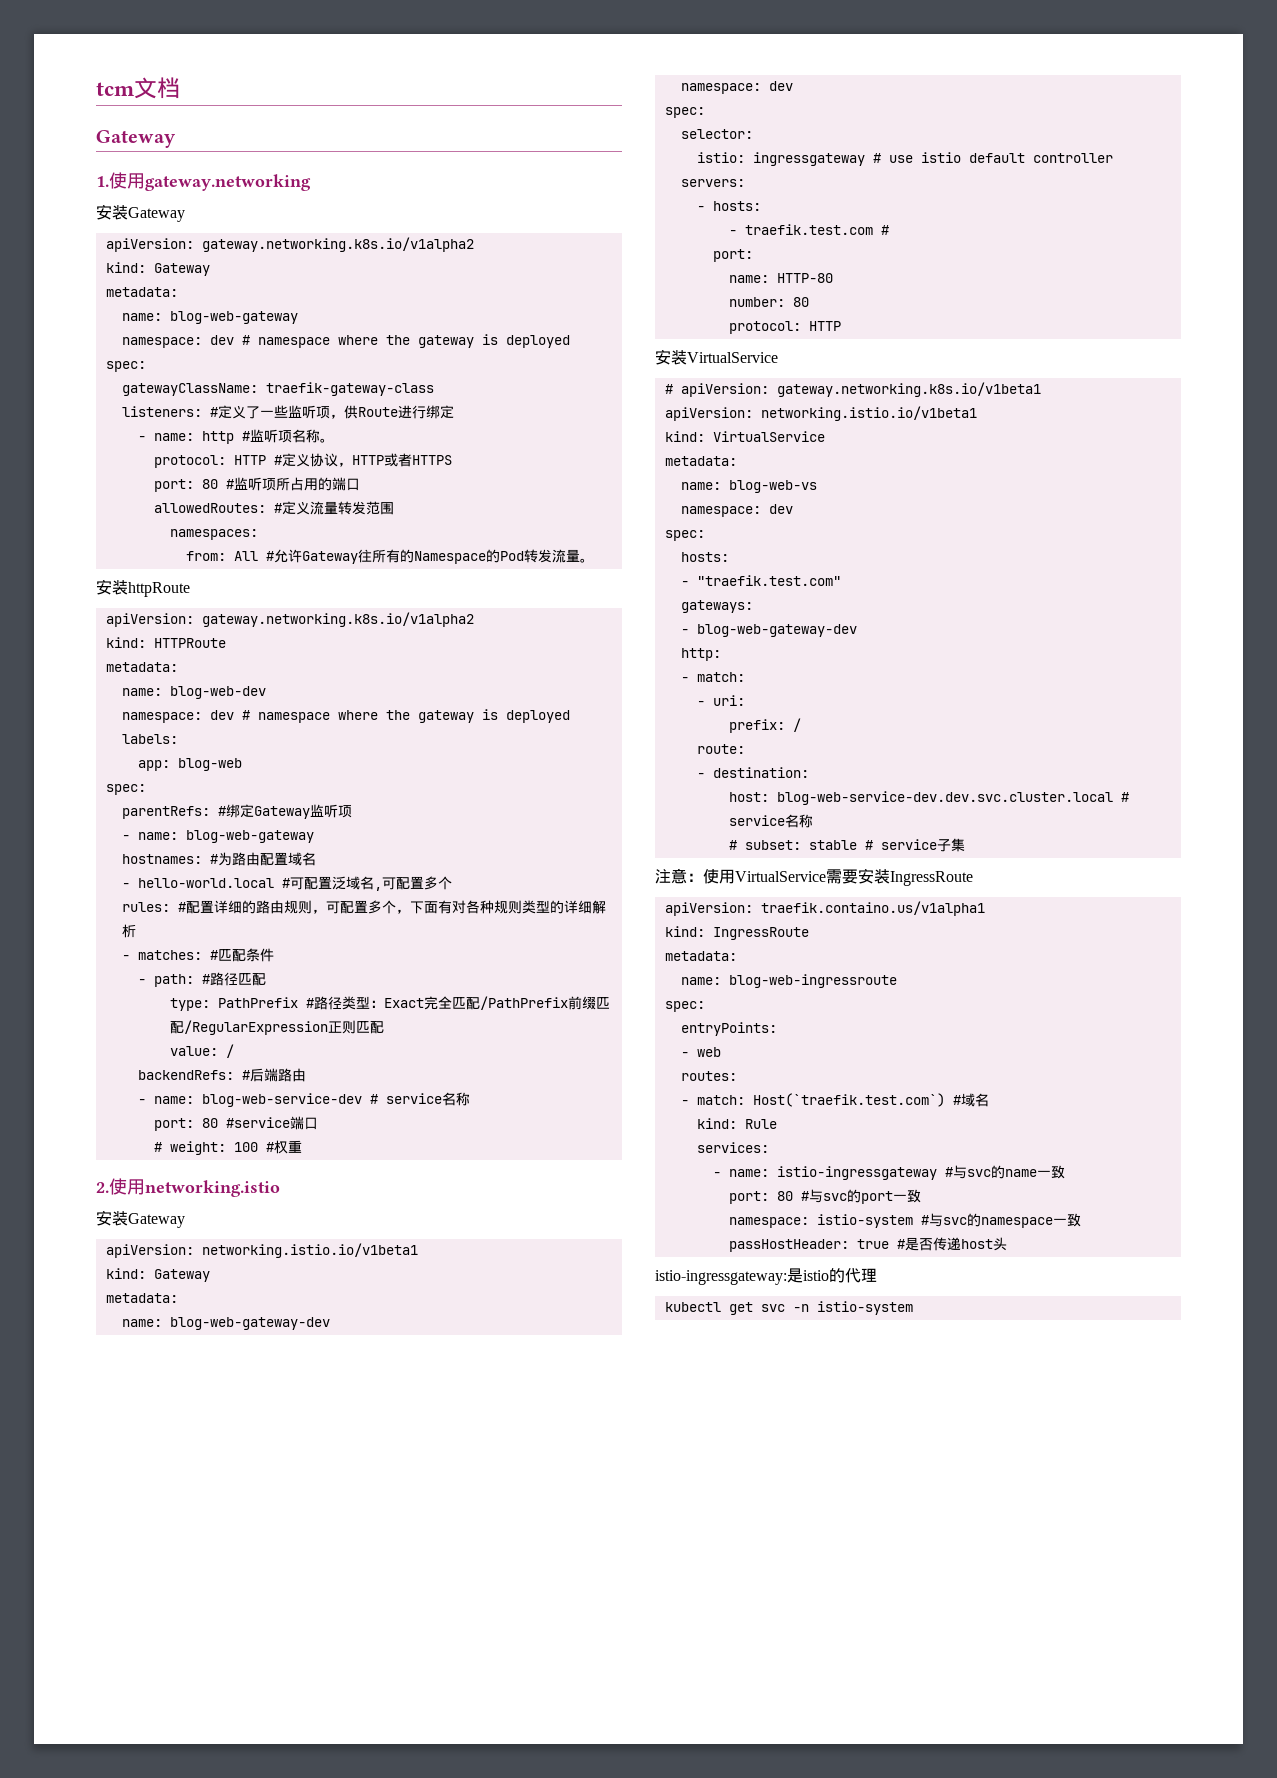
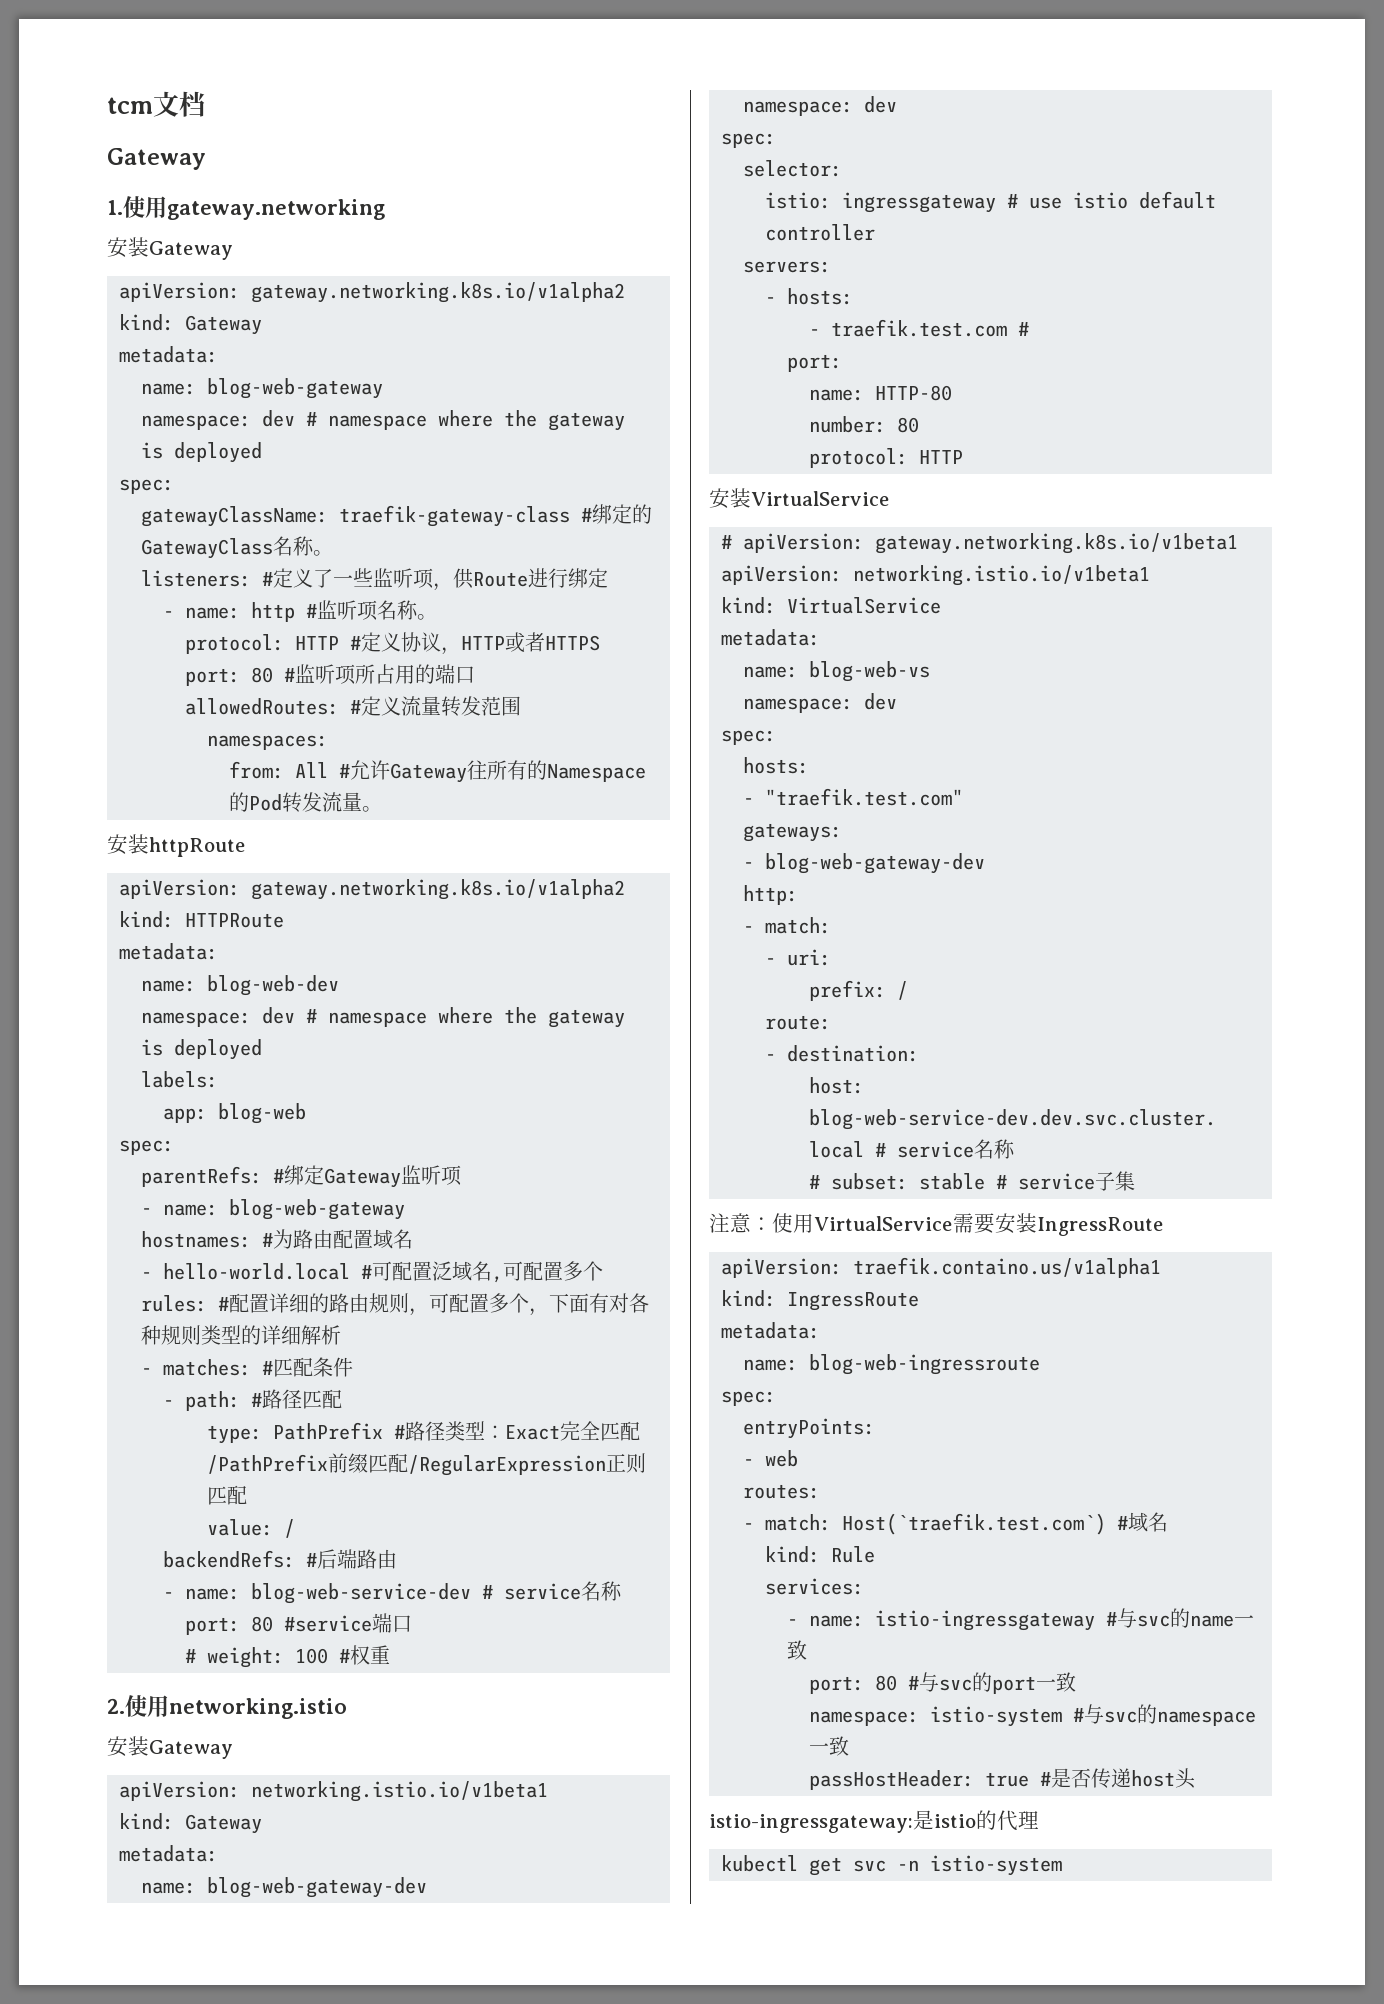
(434, 389) none -> [581,504,653,524] [141,536,334,559] #绑定的GatewayClass名称。

